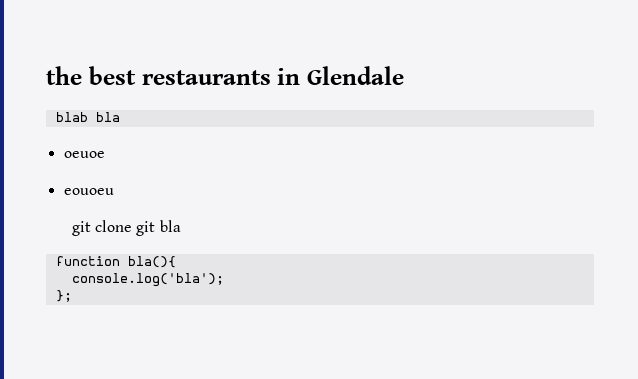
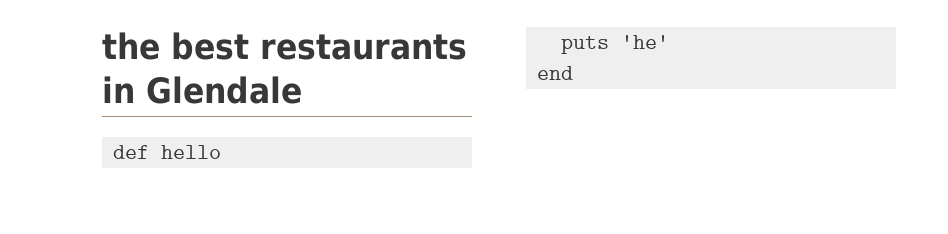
[55,112,120,122] [63,151,105,158] [63,188,114,195] [71,220,181,236] [55,256,176,268] [71,273,224,287] [55,290,72,302] blab bla // oeuoe // eouoeu // git clone git bla // function bla(){ // console.log('bla'); // }; -> [113,145,222,159] [561,35,670,54] [537,66,574,80] def hello // puts 'he' // end

